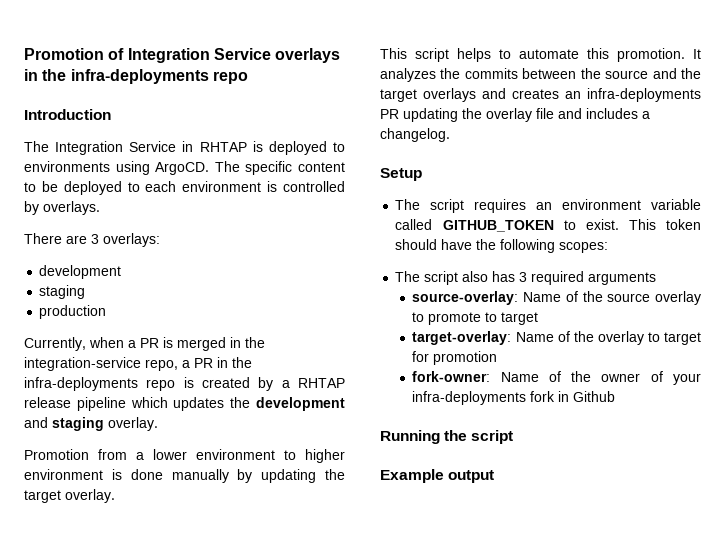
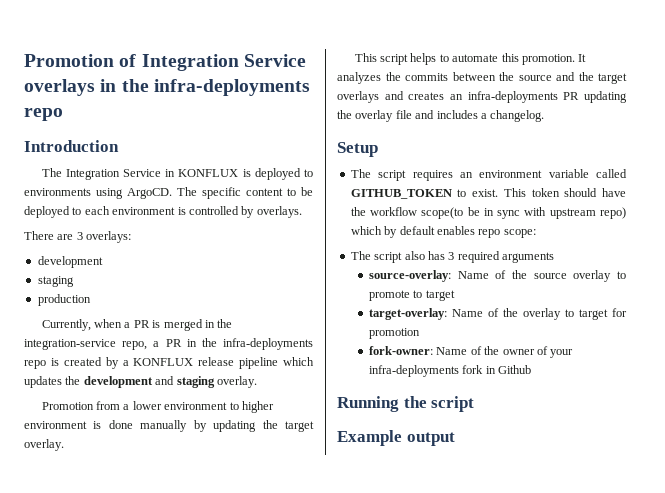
[199,142,247,152] RHTAP -> [178,169,239,177] KONFLUX
[298,378,345,388] RHTAP -> [133,358,194,366] KONFLUX
[500,239,609,253] following scopes: -> [370,207,626,219] [350,226,536,238] workflow scope(to be in sync with upstream repo) which by default enables repo scope:

